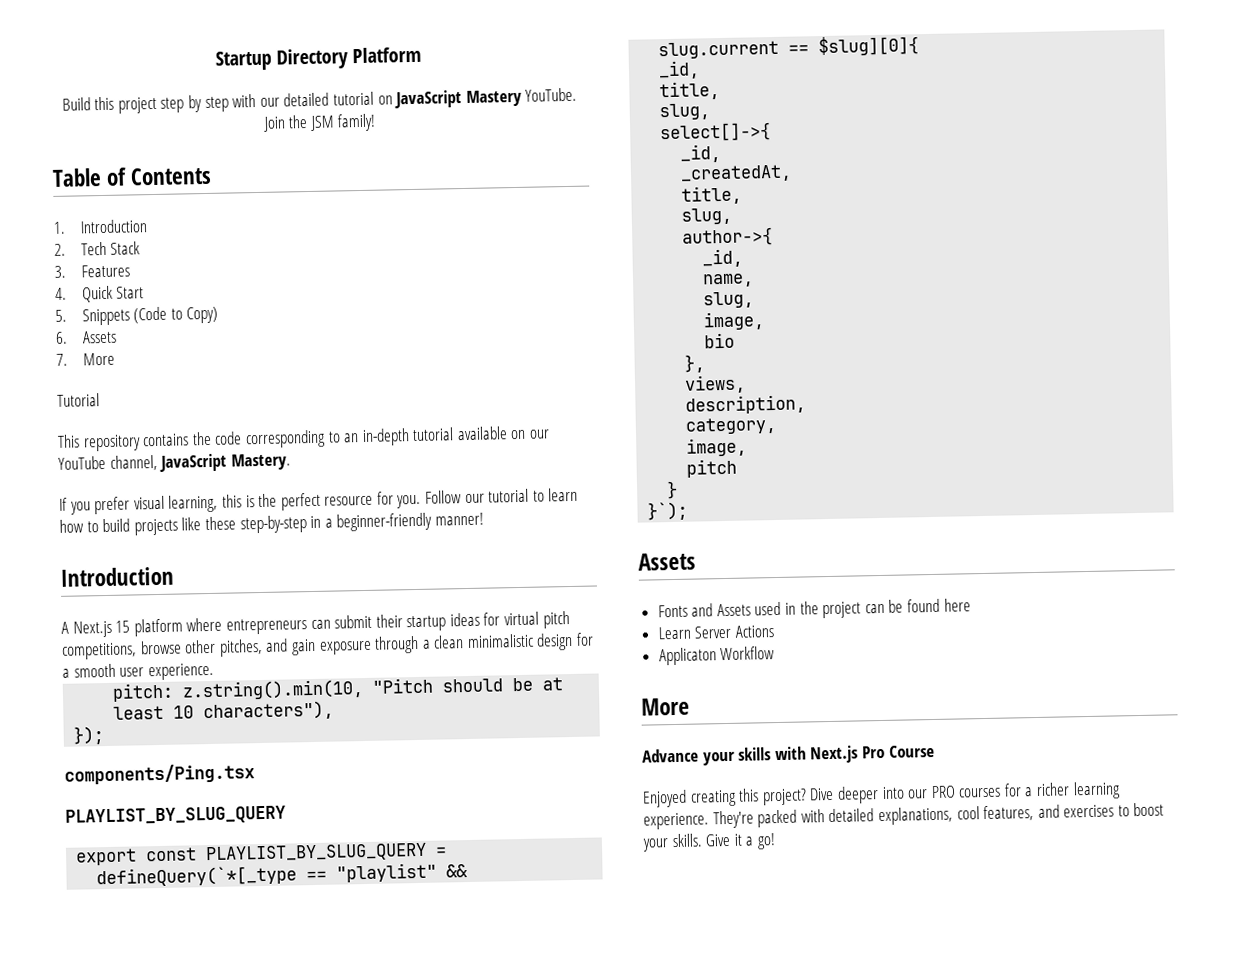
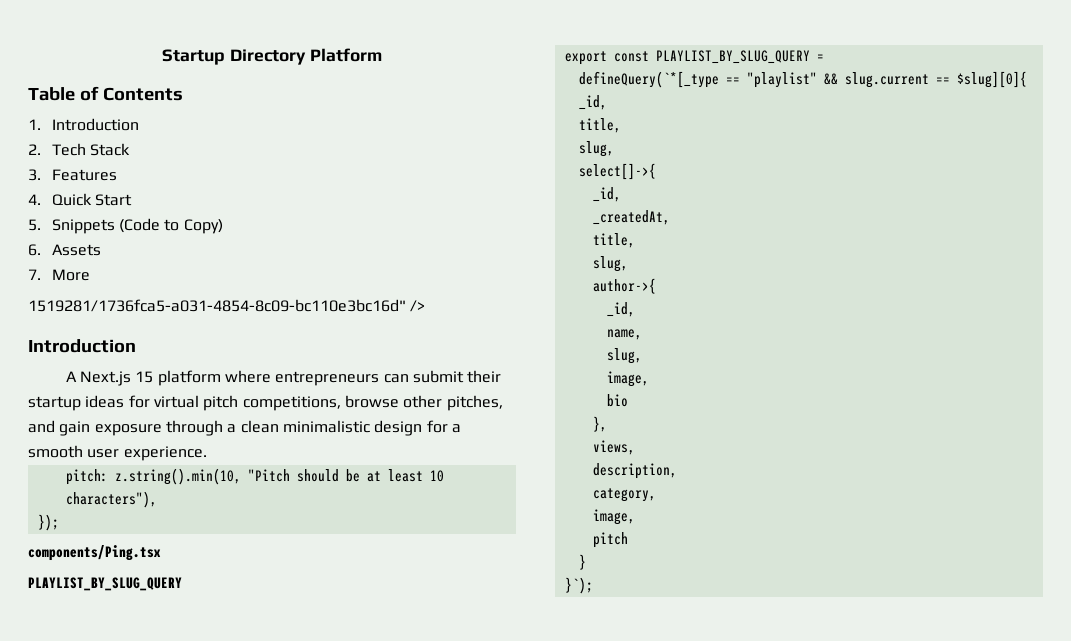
[61,87,578,114] [262,113,377,132] // Build this project step by step with our detailed tutorial on JavaScript Mastery YouTube. Join the JSM family! -> (382, 55) none
[57,393,100,407] [57,426,551,452] [58,453,291,472] [59,487,579,515] [59,512,484,536] Tutorial // This repository contains the code corresponding to an in-depth tutorial available on our YouTube channel, JavaScript Mastery. // If you prefer visual learning, this is the perfect resource for you. Follow our tutorial to learn how to build projects like these step-by-step in a beginner-friendly manner! -> [28,299,426,312] 1519281/1736fca5-a031-4854-8c09-bc110e3bc16d" />
[638,552,696,571] [657,598,971,619] [657,625,774,640] [658,646,776,666] [641,697,690,716] [642,744,935,766] [642,781,1121,808] [643,802,1165,830] [642,833,776,852] // Assets // Fonts and Assets used in the project can be found here // Learn Server Actions // Applicaton Workflow // More // Advance your skills with Next.js Pro Course // Enjoyed creating this project? Dive deeper into our PRO courses for a richer learning experience. They're packed with detailed explanations, cool features, and exercises to boost your skills. Give it a go! -> (593, 585) none

